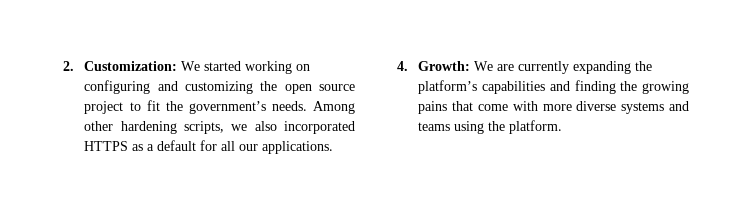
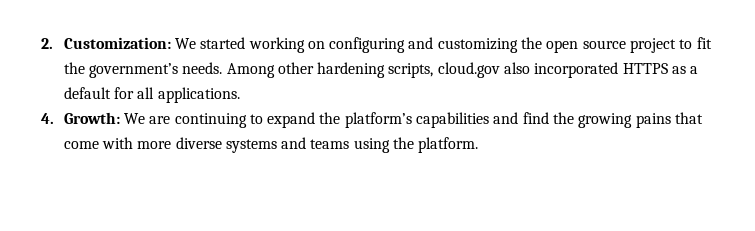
[231,124,248,131] we -> [437,62,500,78] cloud.gov
[239,144,259,151] our -> (155, 93) none
[518,61,632,74] currently expanding -> [174,112,316,128] continuing to expand
[574,80,616,94] finding -> [522,112,549,124] find

